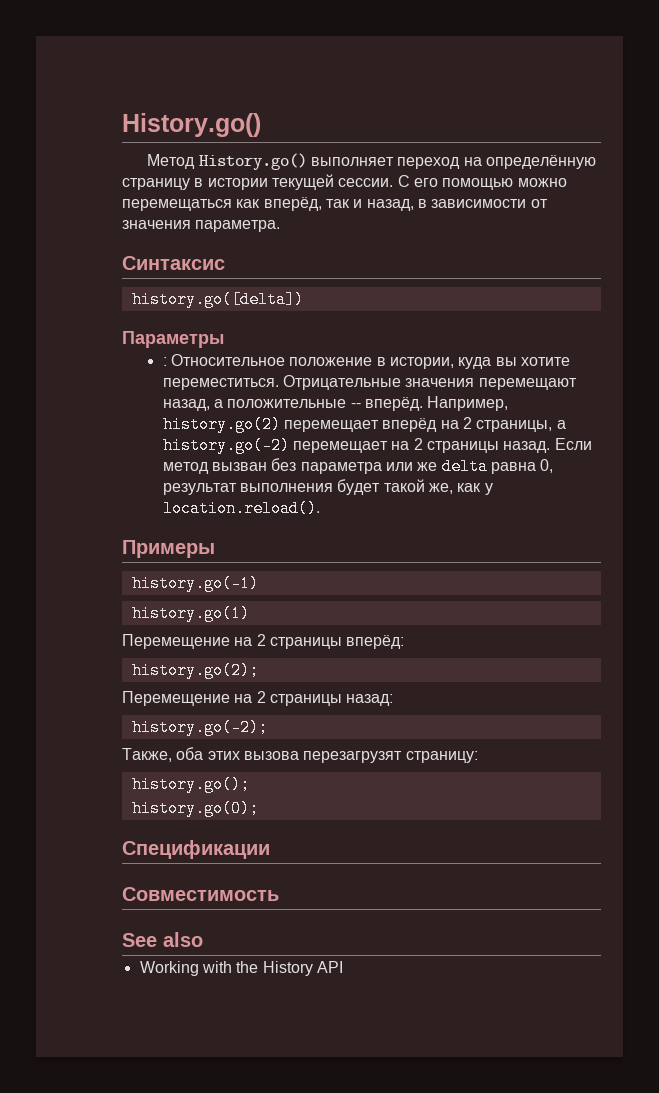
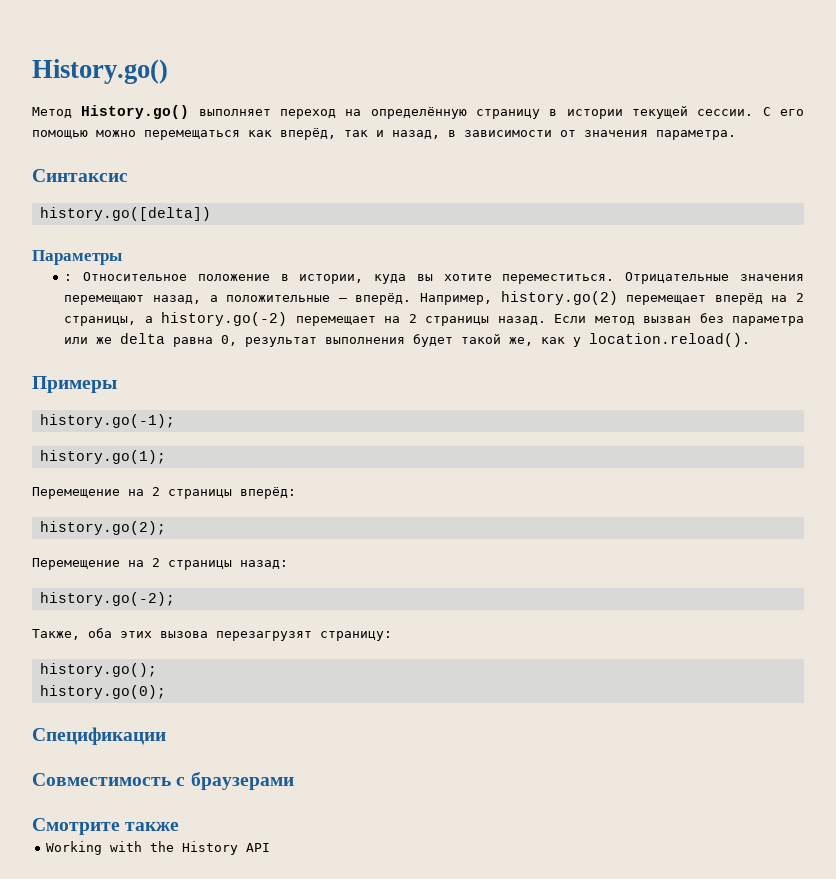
[350,403,361,408] -- -> [338,298,347,302] —
[131,575,259,592] [131,605,250,622] history.go(-1) // history.go(1) -> [39,414,175,428] [39,450,166,464] history.go(-1); // history.go(1);
[122,932,203,947] // See also -> [176,772,294,790] [32,818,180,835] с браузерами // Смотрите также

